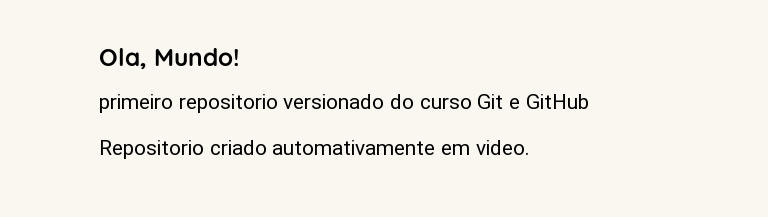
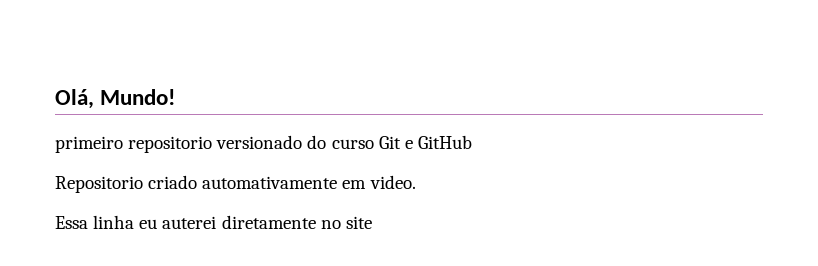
[99,48,147,69] Ola, -> [55,89,94,109] Olá,
(530, 147) none -> [55,215,372,229] // Essa linha eu auterei diretamente no site

